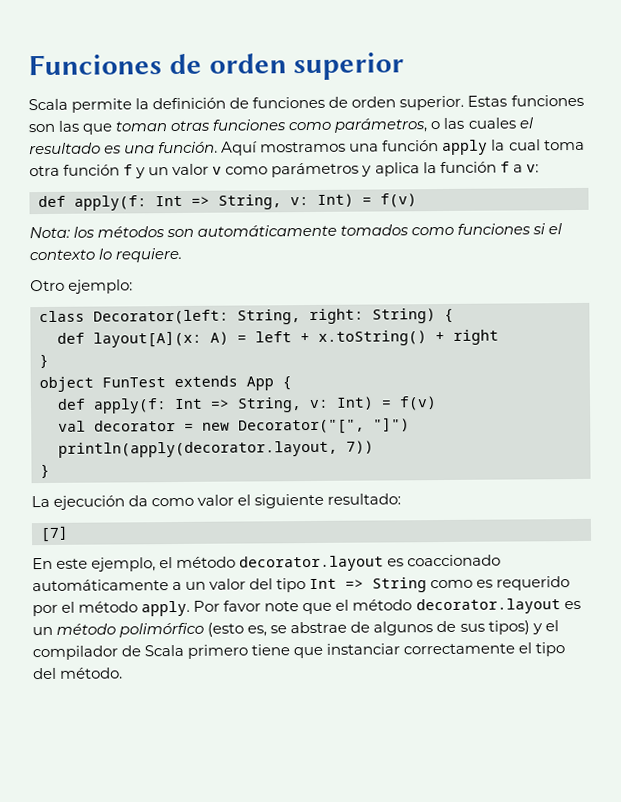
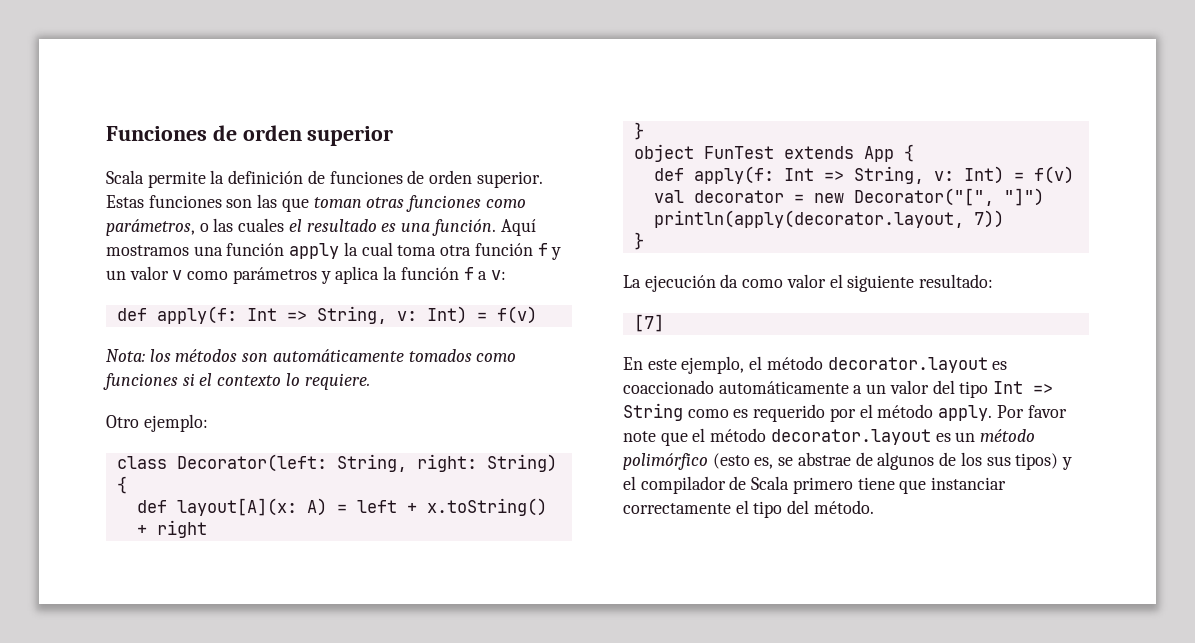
(457, 626) none -> [960,452,982,466] los

